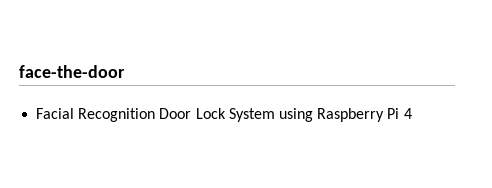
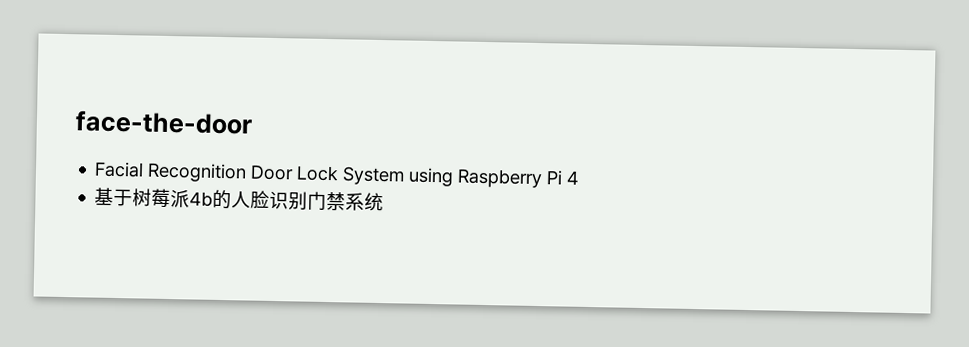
(412, 113) none -> [94,187,385,212] // 基于树莓派4b的人脸识别门禁系统

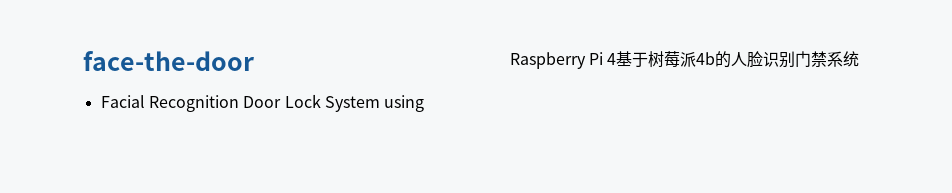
(581, 177) // -> (617, 59) none

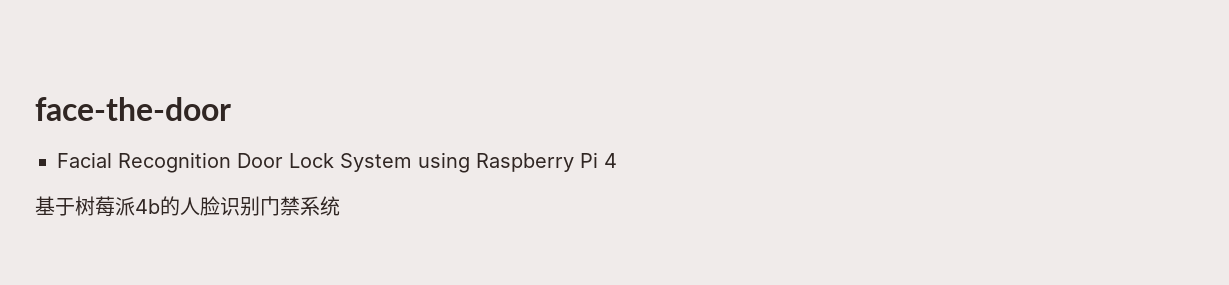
(617, 59) none -> (617, 160) //

